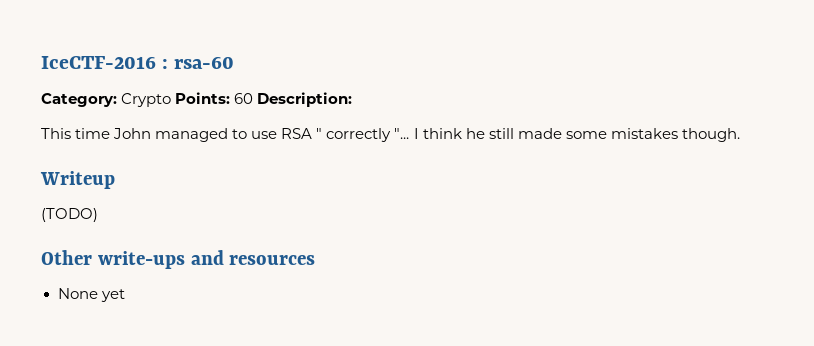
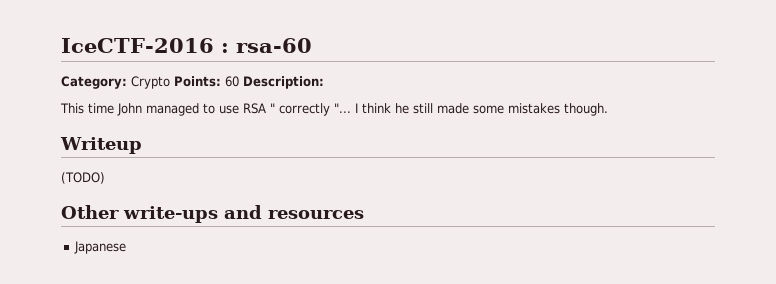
[57,288,125,302] None yet -> [74,241,127,254] Japanese

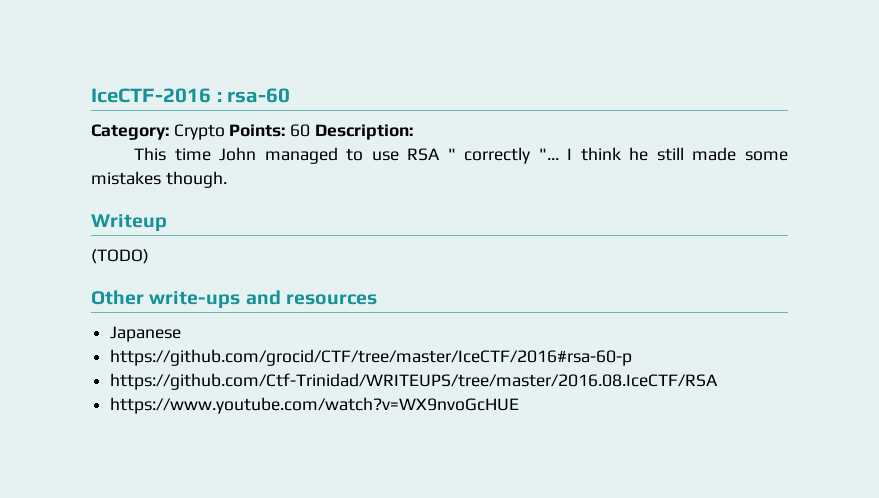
(127, 247) none -> [110,349,633,366] [110,373,719,390] [110,397,520,414] // https://github.com/grocid/CTF/tree/master/IceCTF/2016#rsa-60-p // https://github.com/Ctf-Trinidad/WRITEUPS/tree/master/2016.08.IceCTF/RSA // https://www.youtube.com/watch?v=WX9nvoGcHUE

